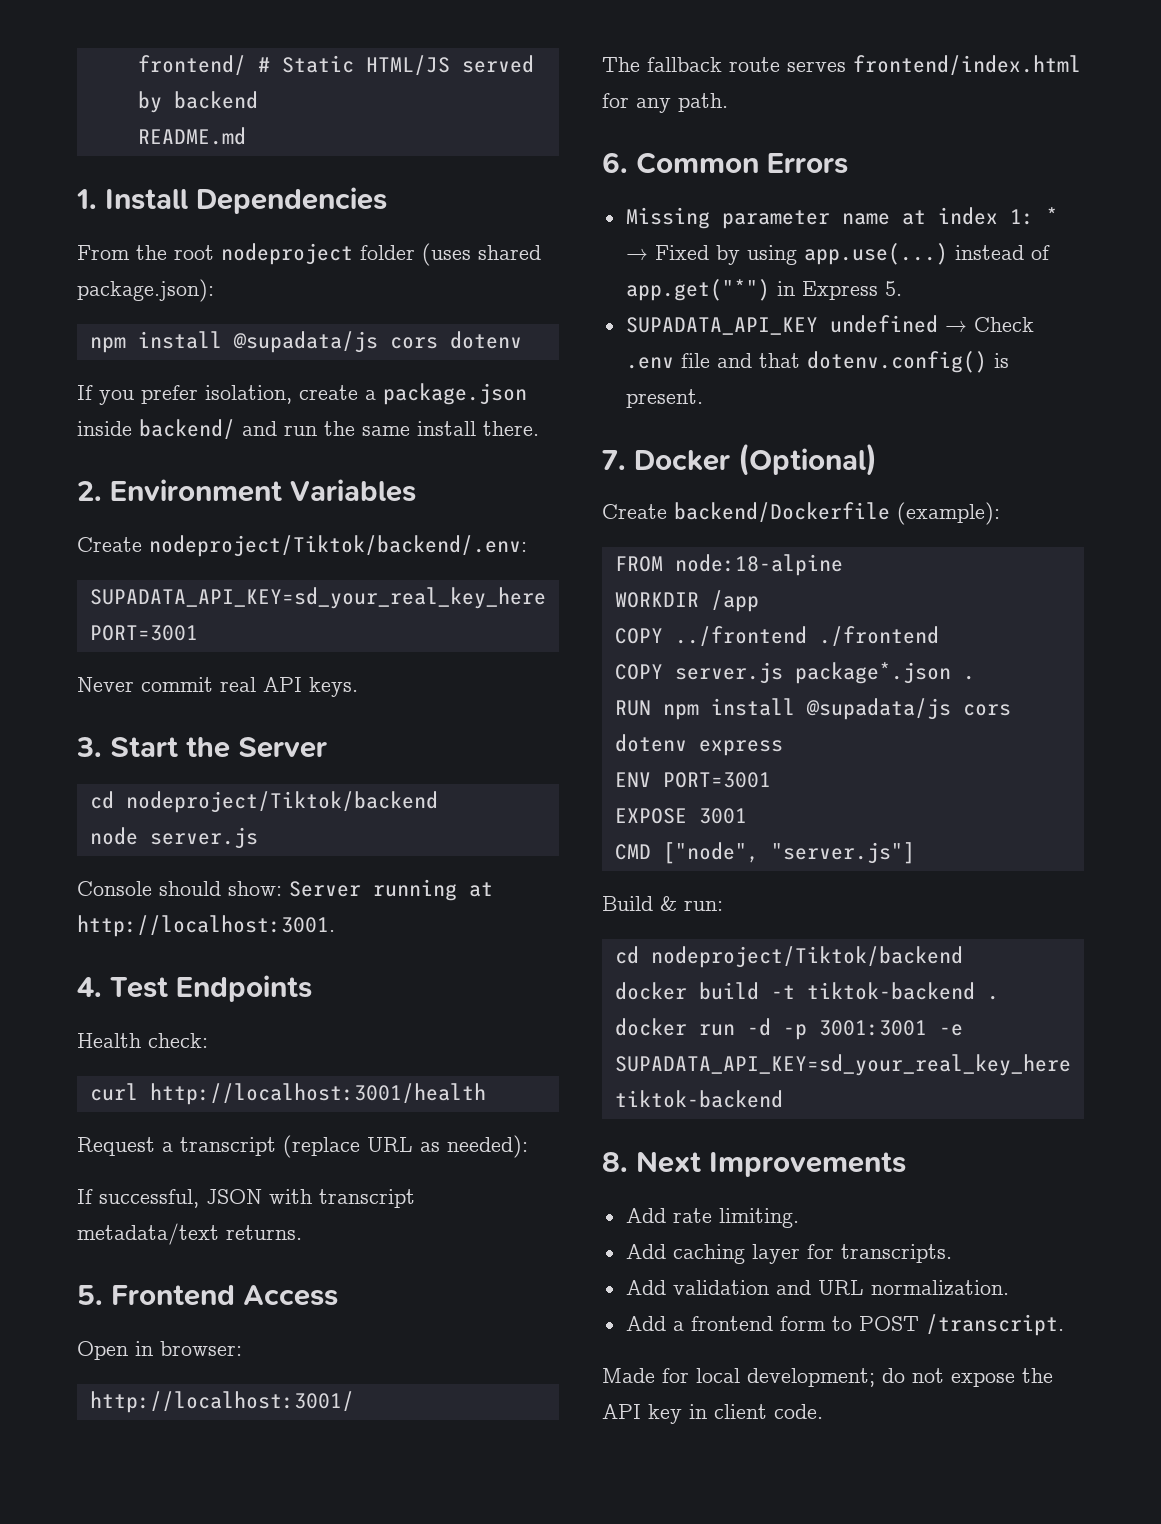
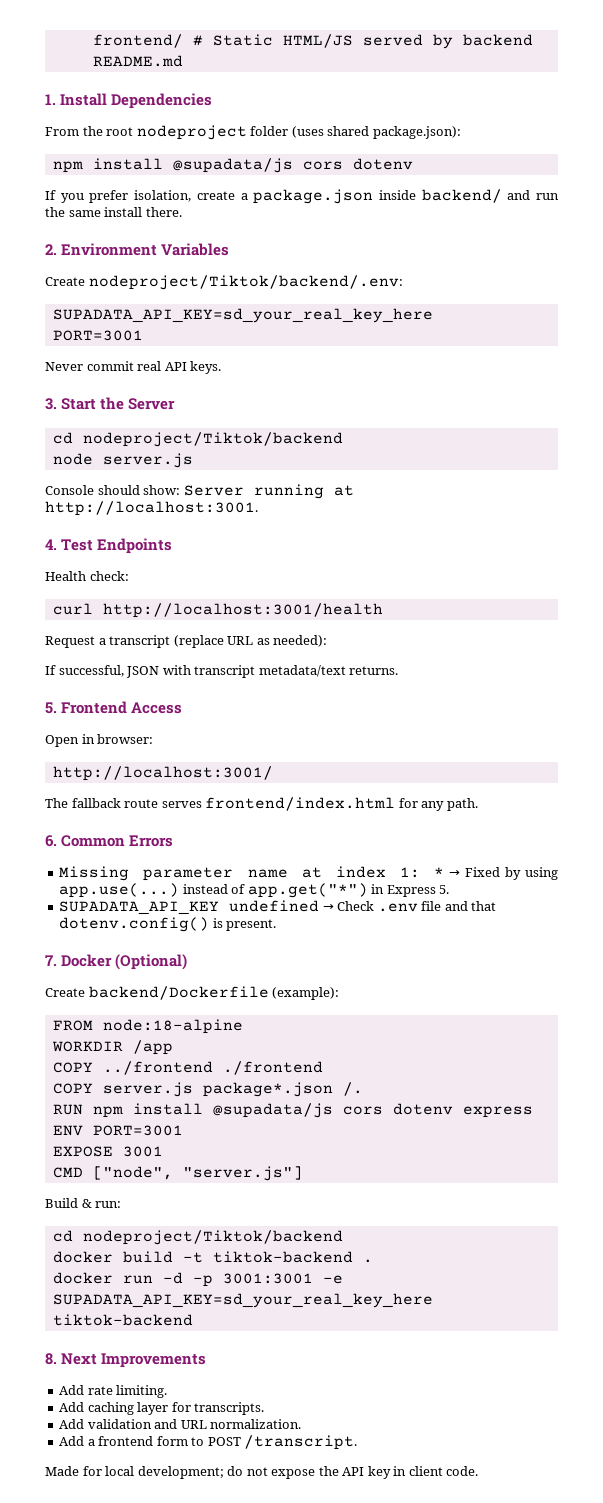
[962,675,975,680] . -> [342,1082,363,1096] /.

